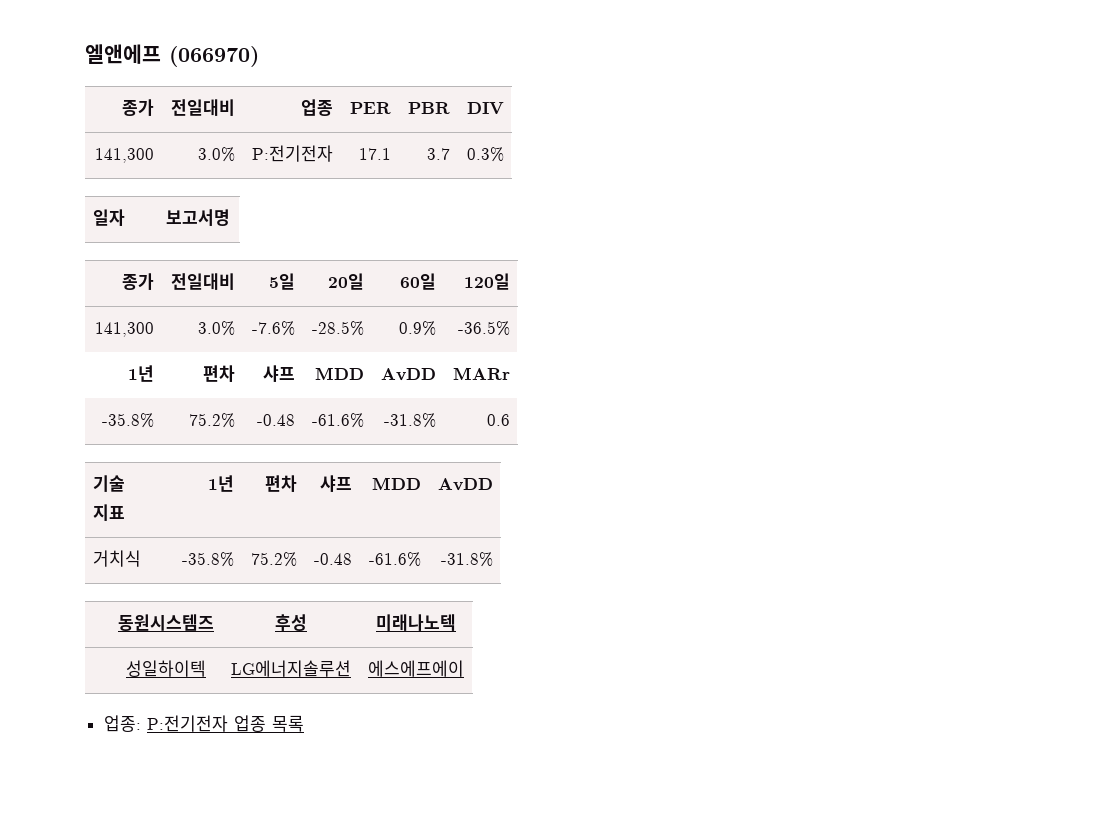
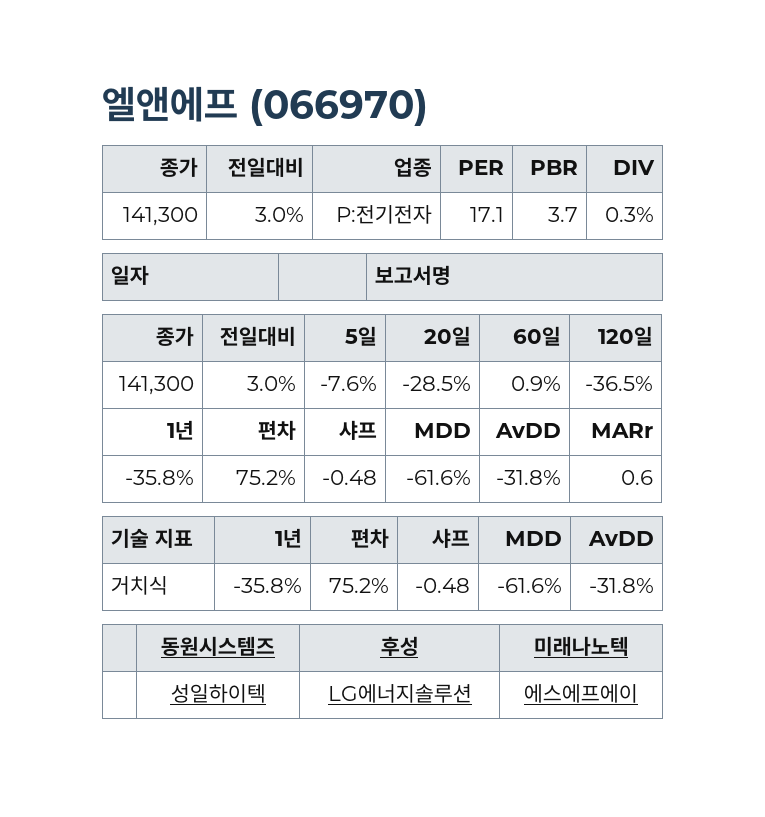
[103,715,304,732] // 업종: P:전기전자 업종 목록 -> (638, 693) none

